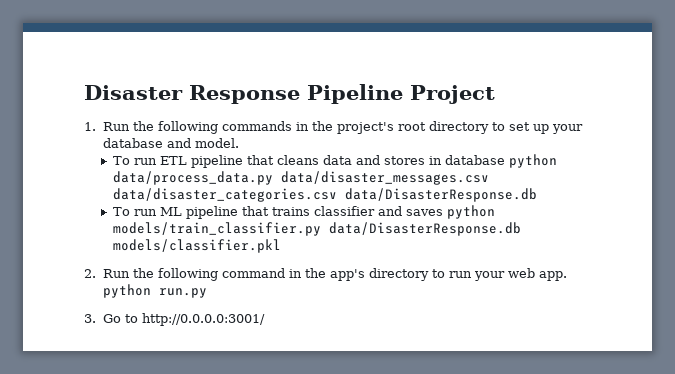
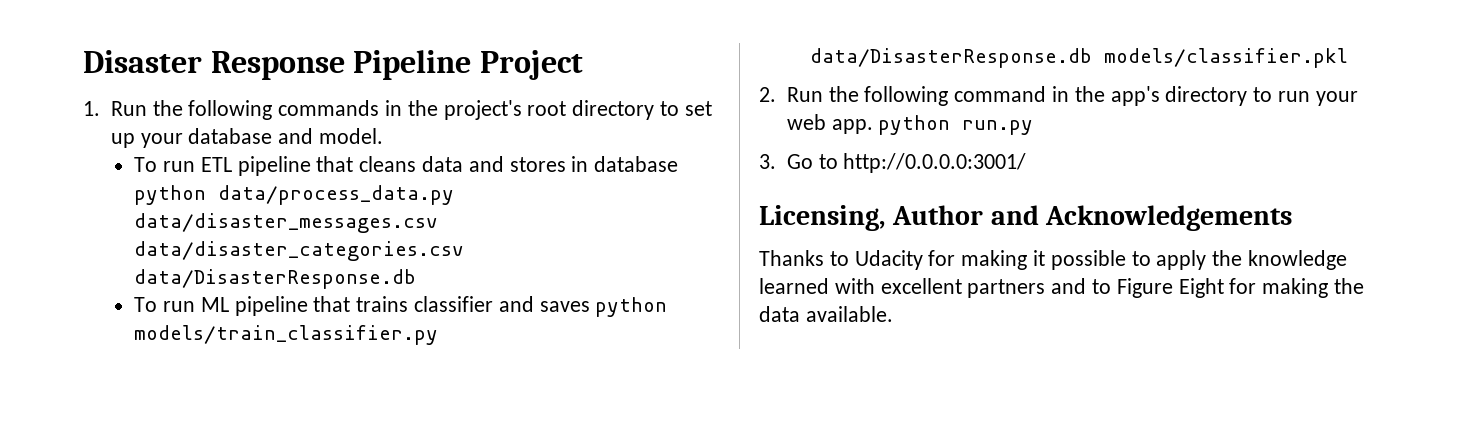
(265, 319) none -> [759,205,1293,231] [759,250,1348,270] [759,278,1365,298] [759,306,893,322] // Licensing, Author and Acknowledgements // Thanks to Udacity for making it possible to apply the knowledge learned with excellent partners and to Figure Eight for making the data available.

